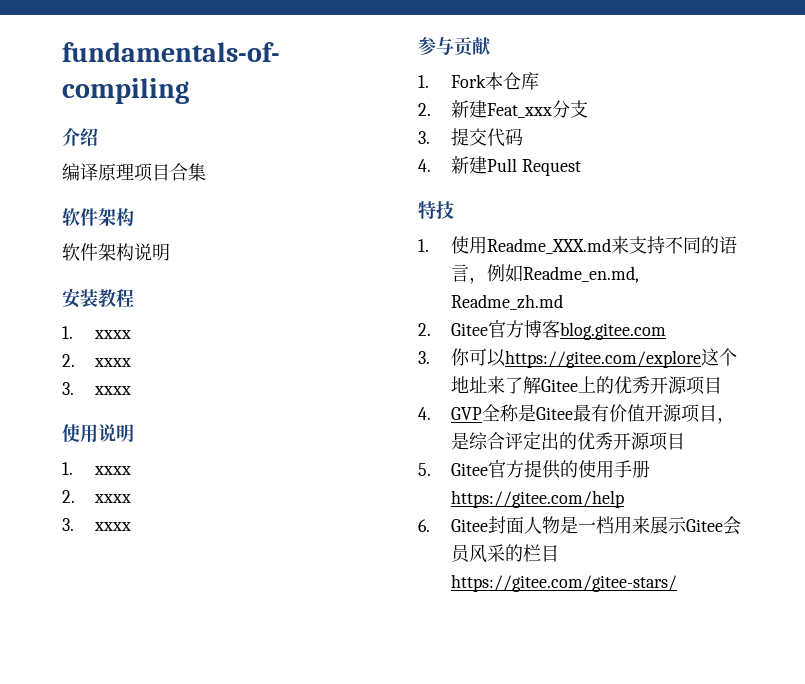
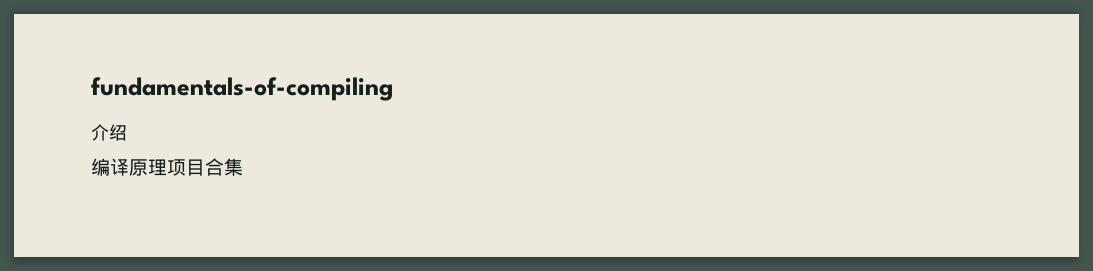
[62,208,134,226] [62,243,170,261] [62,288,134,308] [62,326,131,339] [62,354,131,367] [62,382,131,395] [62,424,134,443] [62,462,131,475] [62,490,131,503] [62,518,131,531] [418,37,491,57] [418,72,539,90] [418,100,588,118] [418,128,523,147] [418,156,581,176] [418,201,454,219] [418,236,737,254] [450,264,639,284] [450,294,563,310] [418,320,666,340] [418,348,737,368] [450,376,722,395] [418,404,735,424] [450,431,685,451] [418,460,650,479] [450,490,624,508] [418,516,741,535] [450,544,559,563] [450,574,677,592] // 软件架构 // 软件架构说明 // 安装教程 // 1. xxxx // 2. xxxx // 3. xxxx // 使用说明 // 1. xxxx // 2. xxxx // 3. xxxx // 参与贡献 // 1. Fork本仓库 // 2.新建Feat_xxx分支 // 3.提交代码 // 4.新建Pull Request // 特技 // 1.使用Readme_XXX.md来支持不同的语言，例如Readme_en.md, Readme_zh.md // 2. Gitee官方博客blog.gitee.com // 3.你可以https://gitee.com/explore这个地址来了解Gitee上的优秀开源项目 // 4. GVP全称是Gitee最有价值开源项目，是综合评定出的优秀开源项目 // 5. Gitee官方提供的使用手册https://gitee.com/help // 6. Gitee封面人物是一档用来展示Gitee会员风采的栏目https://gitee.com/gitee-stars/ -> (243, 167) none

